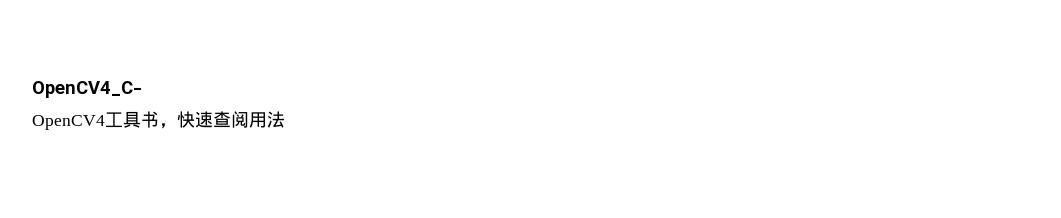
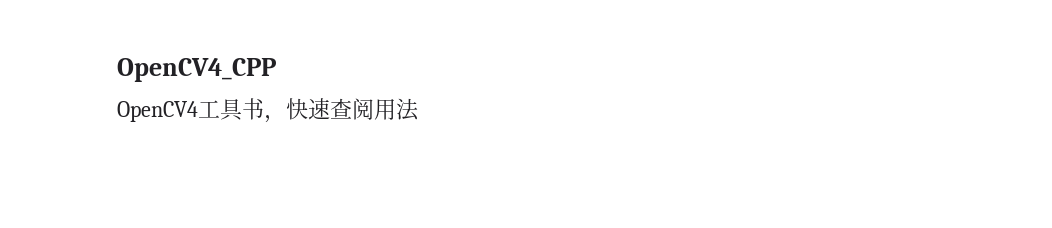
[32,81,142,98] OpenCV4_C- -> [117,58,276,82] OpenCV4_CPP

